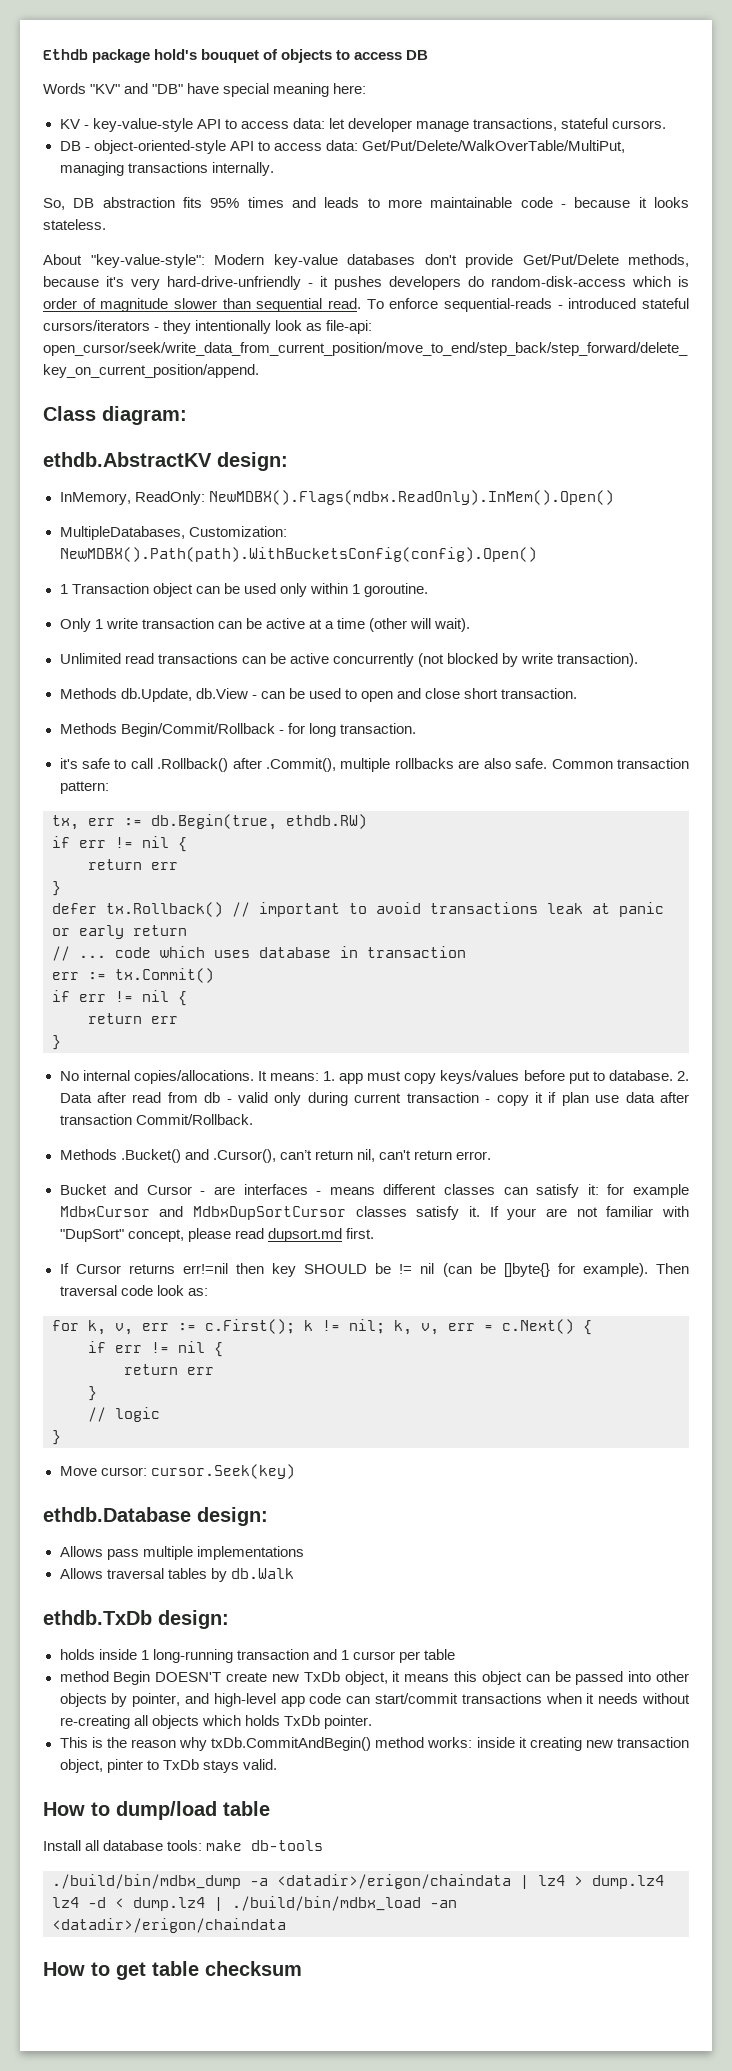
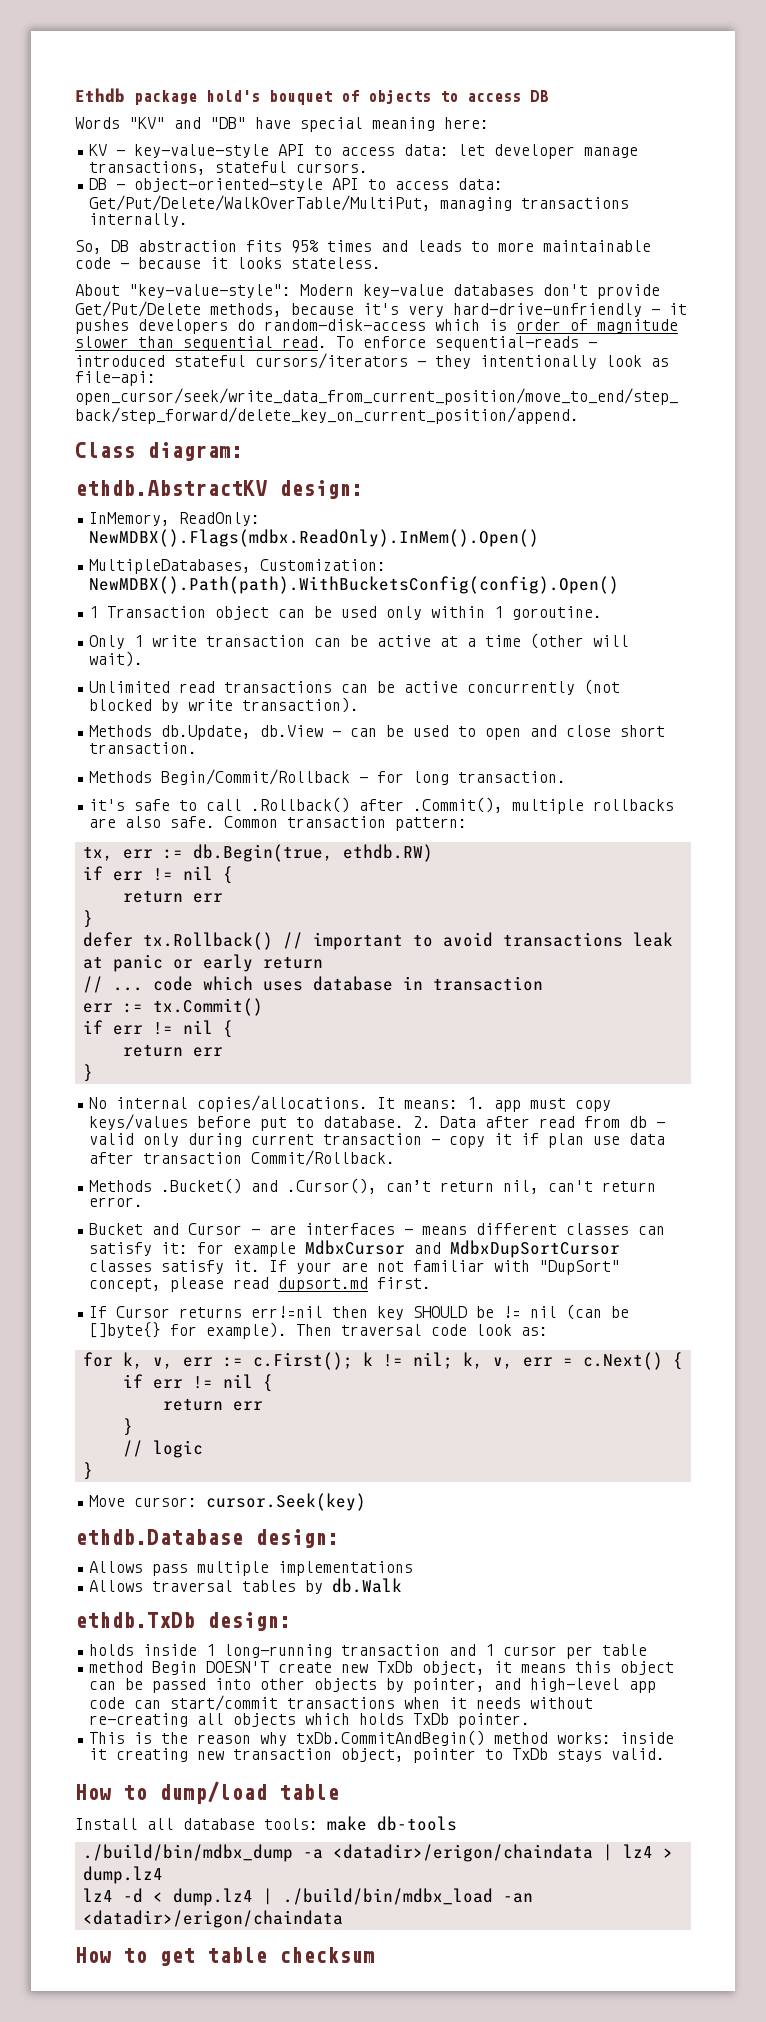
[106,1759,143,1773] pinter -> [413,1748,477,1763] pointer

